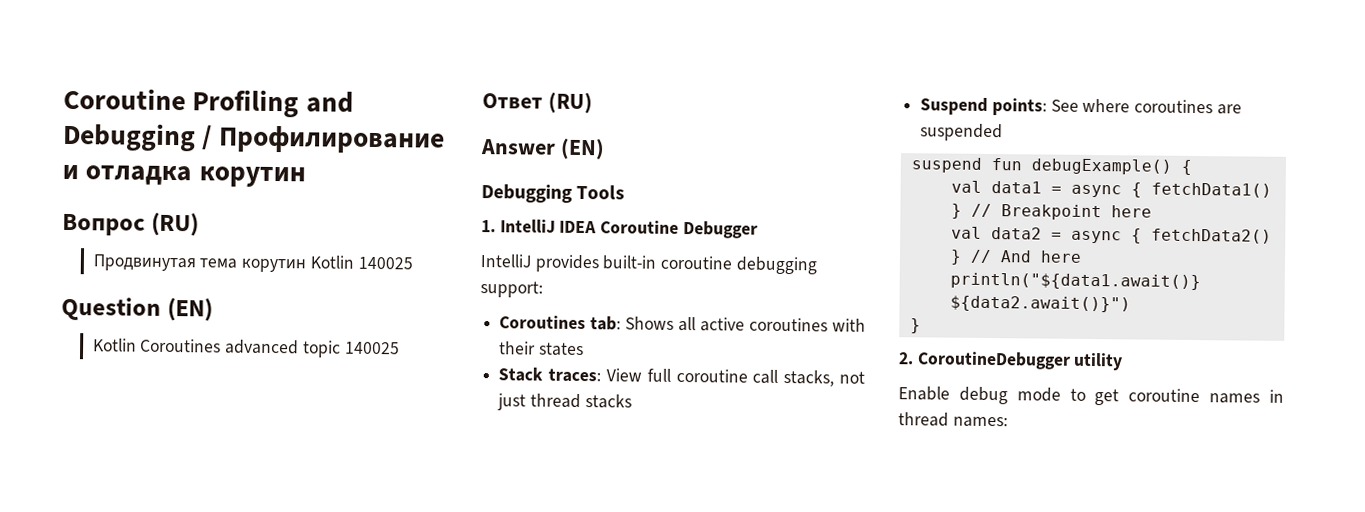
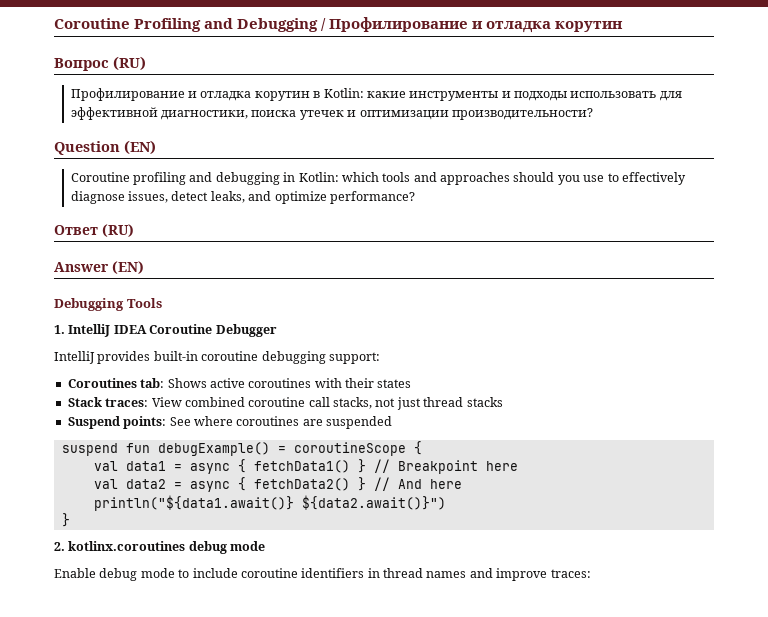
[92,254,413,273] [61,296,213,322] [92,338,400,358] Продвинутая тема корутин Kotlin 140025 // Question (EN) // Kotlin Coroutines advanced topic 140025 -> [70,88,682,101] [70,107,593,120] [54,140,156,155] [70,172,686,185] [70,191,415,204] Профилирование и отладка корутин в Kotlin: какие инструменты и подходы использовать для эффективной диагностики, поиска утечек и оптимизации производительности? // Question (EN) // Coroutine profiling and debugging in Kotlin: which tools and approaches should you use to effectively diagnose issues, detect leaks, and optimize performance?
[678,316,697,332] all -> (207, 383) none
[646,368,671,382] full -> [184,397,245,407] combined
(1172, 166) none -> [277,442,406,456] = coroutineScope
[916,351,1124,371] CoroutineDebugger utility -> [68,541,266,554] kotlinx.coroutines debug mode
[1094,388,1284,406] [898,412,1008,428] get coroutine names in thread names: -> [192,568,591,581] include coroutine identifiers in thread names and improve traces:

